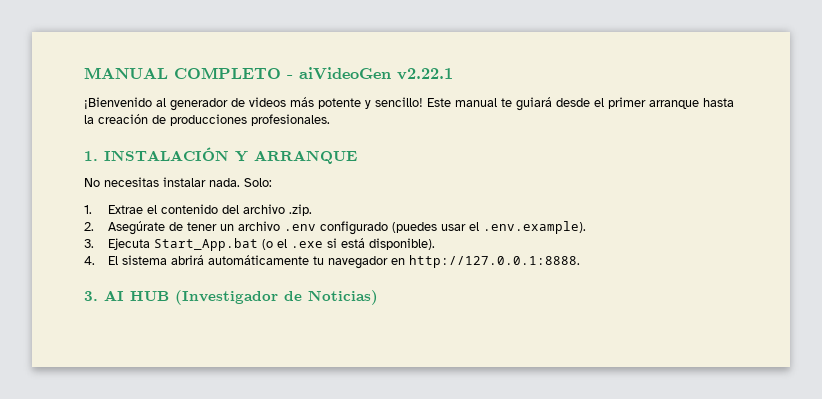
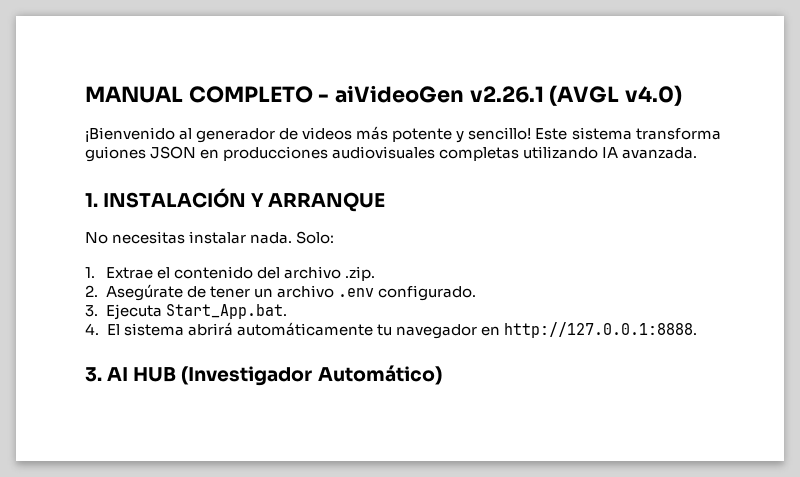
[397,68,453,80] v2.22.1 -> [469,85,683,106] v2.26.1 (AVGL v4.0)
[455,97,734,111] [84,114,330,126] manual te guiará desde el primer arranque hasta la creación de producciones profesionales. -> [571,127,721,140] [85,146,698,162] sistema transforma guiones JSON en producciones audiovisuales completas utilizando IA avanzada.
[319,221,586,235] [84,238,435,251] configurado (puedes usar el .env.example). // 3. Ejecuta Start_App.bat (o el .exe si está disponible). -> [378,285,477,301] [85,304,287,320] configurado. // 3. Ejecuta Start_App.bat.
[284,290,378,305] de Noticias) -> [317,365,442,385] Automático)

